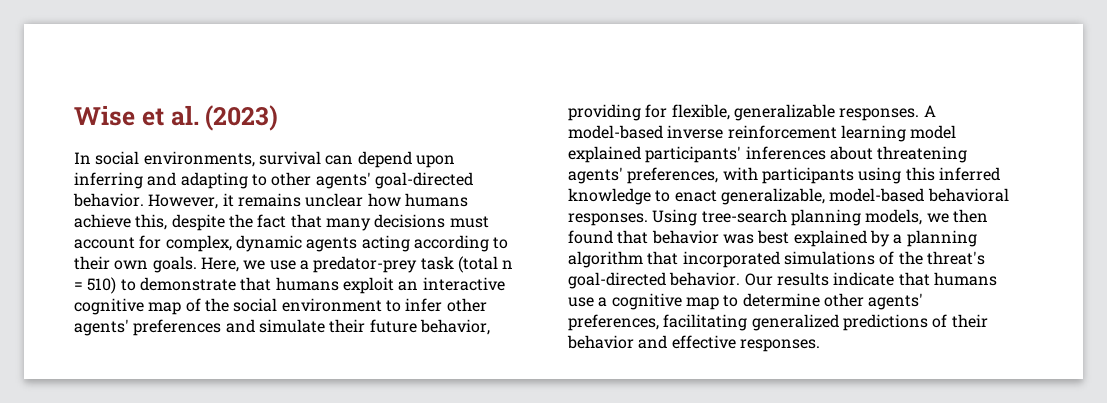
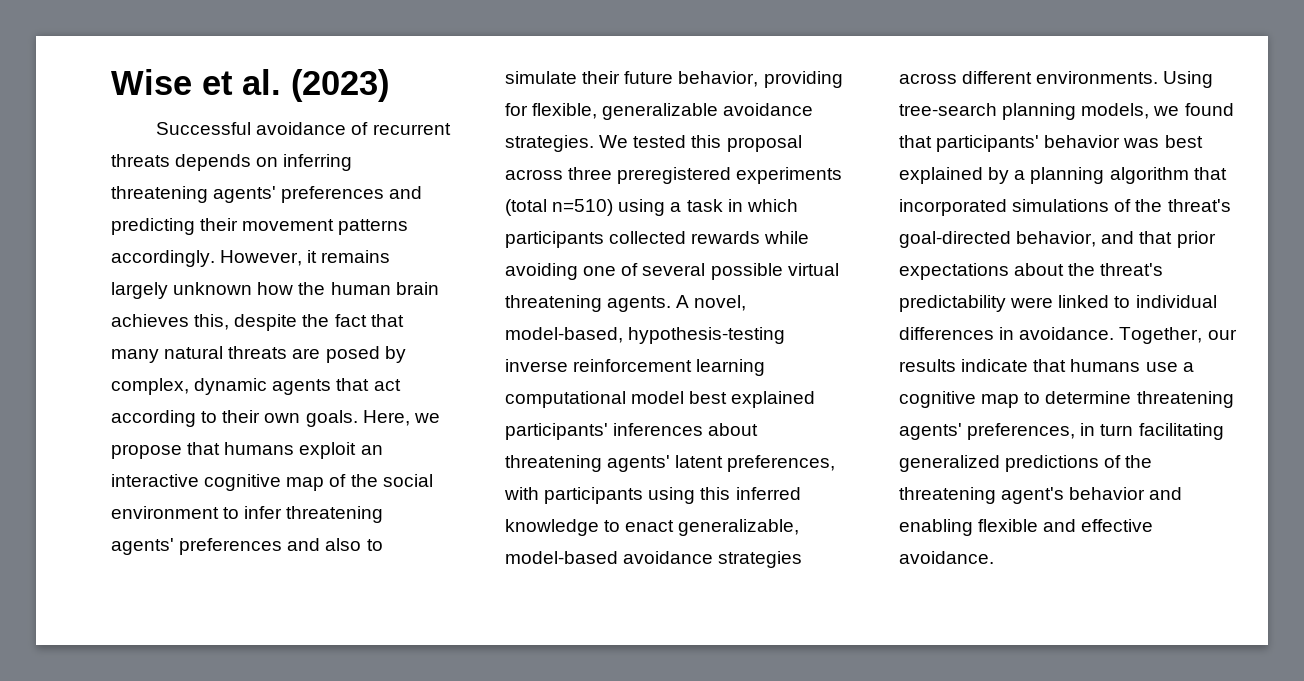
[74,151,455,168] [74,172,473,189] [73,193,468,209] [74,214,131,228] In social environments, survival can depend upon inferring and adapting to other agents' goal-directed behavior. However, it remains unclear how humans achieve -> [156,122,451,135] [111,154,353,171] [111,186,423,203] [111,218,409,235] [111,250,391,267] [111,282,439,299] [111,314,189,327] Successful avoidance of recurrent threats depends on inferring threatening agents' preferences and predicting their movement patterns accordingly. However, it remains largely unknown how the human brain achieves
[374,214,489,228] [74,235,162,249] decisions must account for -> [164,346,406,363] natural threats are posed by
[361,235,410,252] acting -> [336,378,401,391] that act
[269,256,514,273] [74,277,236,294] use a predator-prey task (total n = 510) to demonstrate -> [111,444,182,459] propose
[446,298,487,312] [74,319,255,336] other agents' preferences and -> [286,506,384,523] [111,538,383,555] threatening agents' preferences and also to
[839,105,936,121] [568,125,957,142] responses. A model-based inverse reinforcement learning model -> [723,103,814,116] [505,135,802,152] [505,167,843,184] [505,199,798,216] [505,231,810,248] [505,263,839,280] [505,295,747,312] [505,327,786,344] [505,359,766,376] [505,391,728,408] avoidance strategies. We tested this proposal across three preregistered experiments (total n=510) using a task in which participants collected rewards while avoiding one of several possible virtual threatening agents. A novel, model-based, hypothesis-testing inverse reinforcement learning computational model best
(623, 175) none -> [675,455,724,468] latent
[927,188,1009,202] [568,213,648,226] behavioral responses. -> [623,551,803,568] [899,71,1159,84] avoidance strategies across different environments.
[952,209,988,223] then -> (1180, 111) none
(649, 237) none -> [936,135,1040,152] participants'
[669,272,773,286] behavior. Our -> [1016,231,1216,248] [899,263,1164,280] [899,295,1217,312] [899,327,1237,344] behavior, and that prior expectations about the threat's predictability were linked to individual differences in avoidance. Together, our
[823,293,924,310] [568,314,659,331] other agents' preferences, -> [1136,391,1234,408] [899,423,1134,440] threatening agents' preferences, in turn
[951,314,988,328] [567,335,820,352] their behavior and effective responses. -> [1125,455,1153,468] [899,487,1183,504] [899,519,1154,536] [899,551,994,564] the threatening agent's behavior and enabling flexible and effective avoidance.

